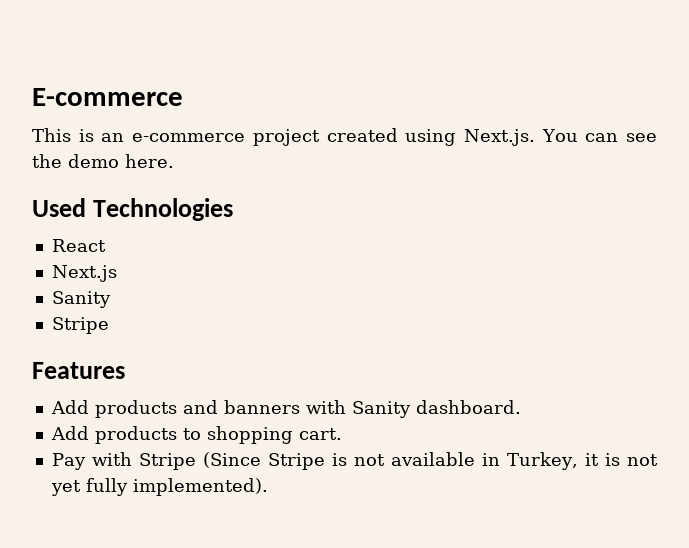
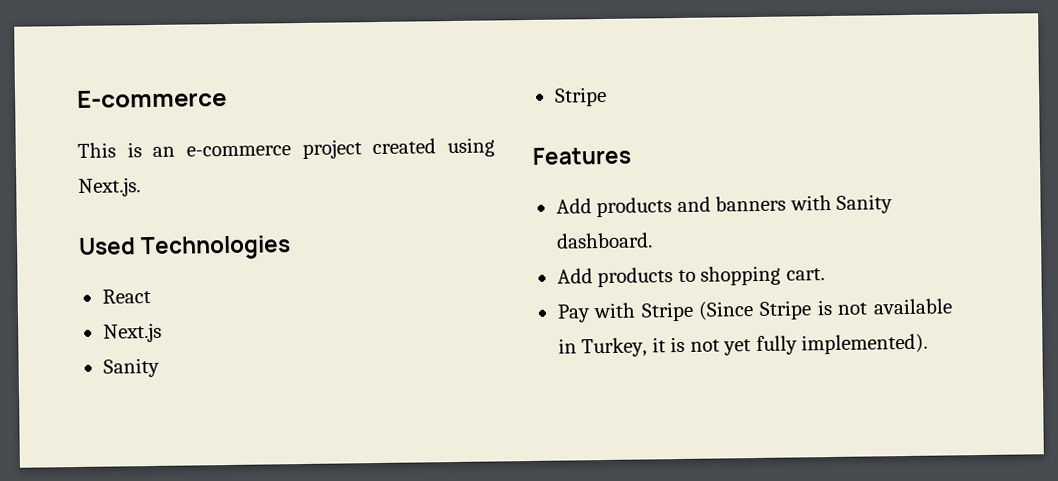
[541,129,658,142] [32,154,174,168] You can see the demo here. -> (141, 187) none

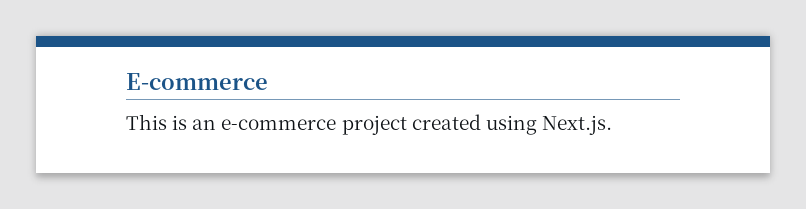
[78,235,292,261] [101,289,151,304] [102,322,162,343] [102,357,160,378] [553,86,607,107] [532,146,631,165] [555,194,894,218] [555,232,653,249] [556,265,825,288] [556,298,953,323] [557,333,929,358] // Used Technologies // React // Next.js // Sanity // Stripe // Features // Add products and banners with Sanity dashboard. // Add products to shopping cart. // Pay with Stripe (Since Stripe is not available in Turkey, it is not yet fully implemented). -> (612, 125) none

